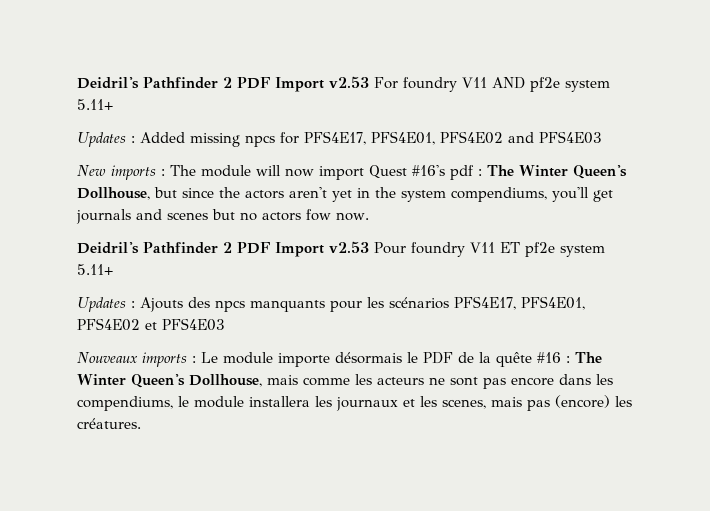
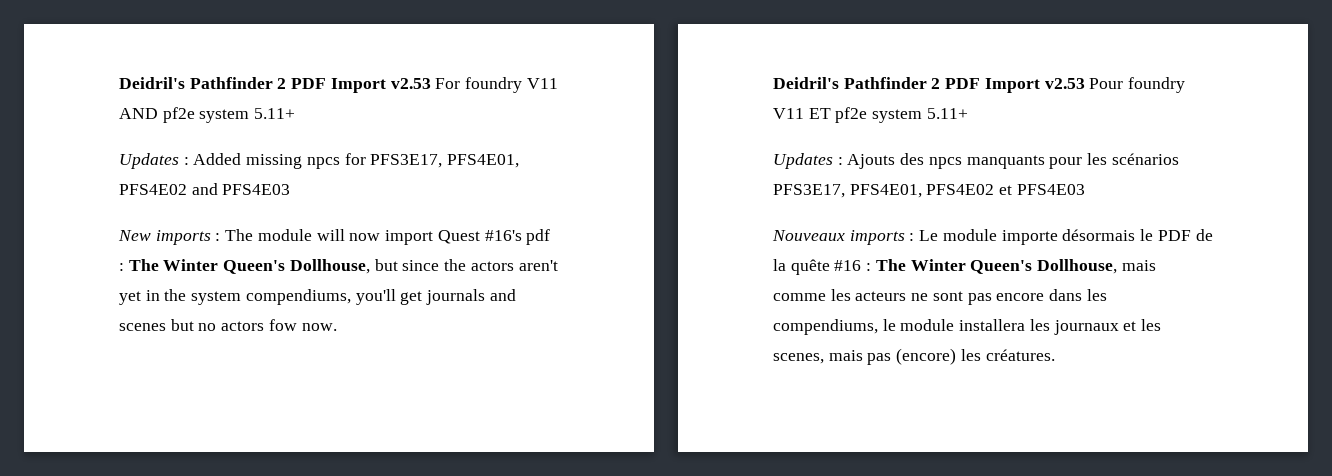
[304,131,366,145] PFS4E17, -> [370,154,443,168] PFS3E17,
[454,296,516,310] PFS4E17, -> [773,184,845,198] PFS3E17,

